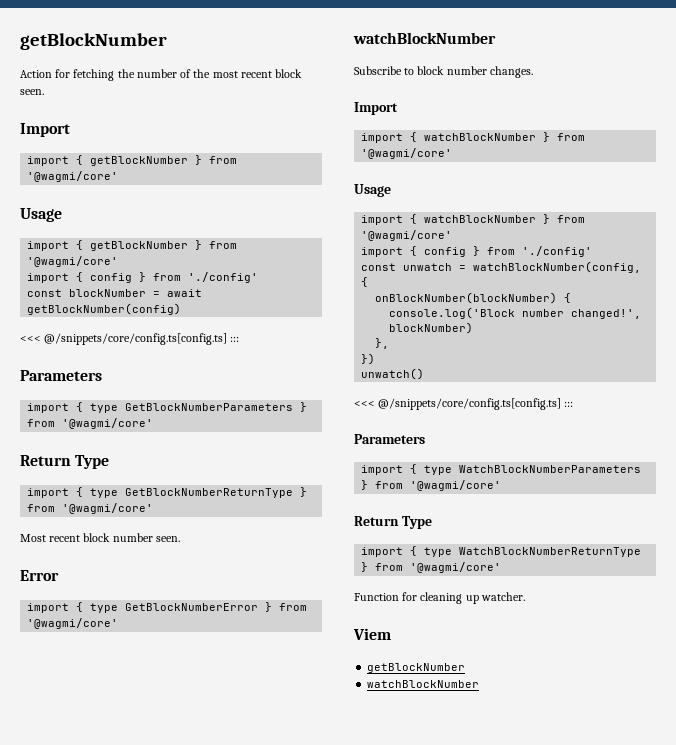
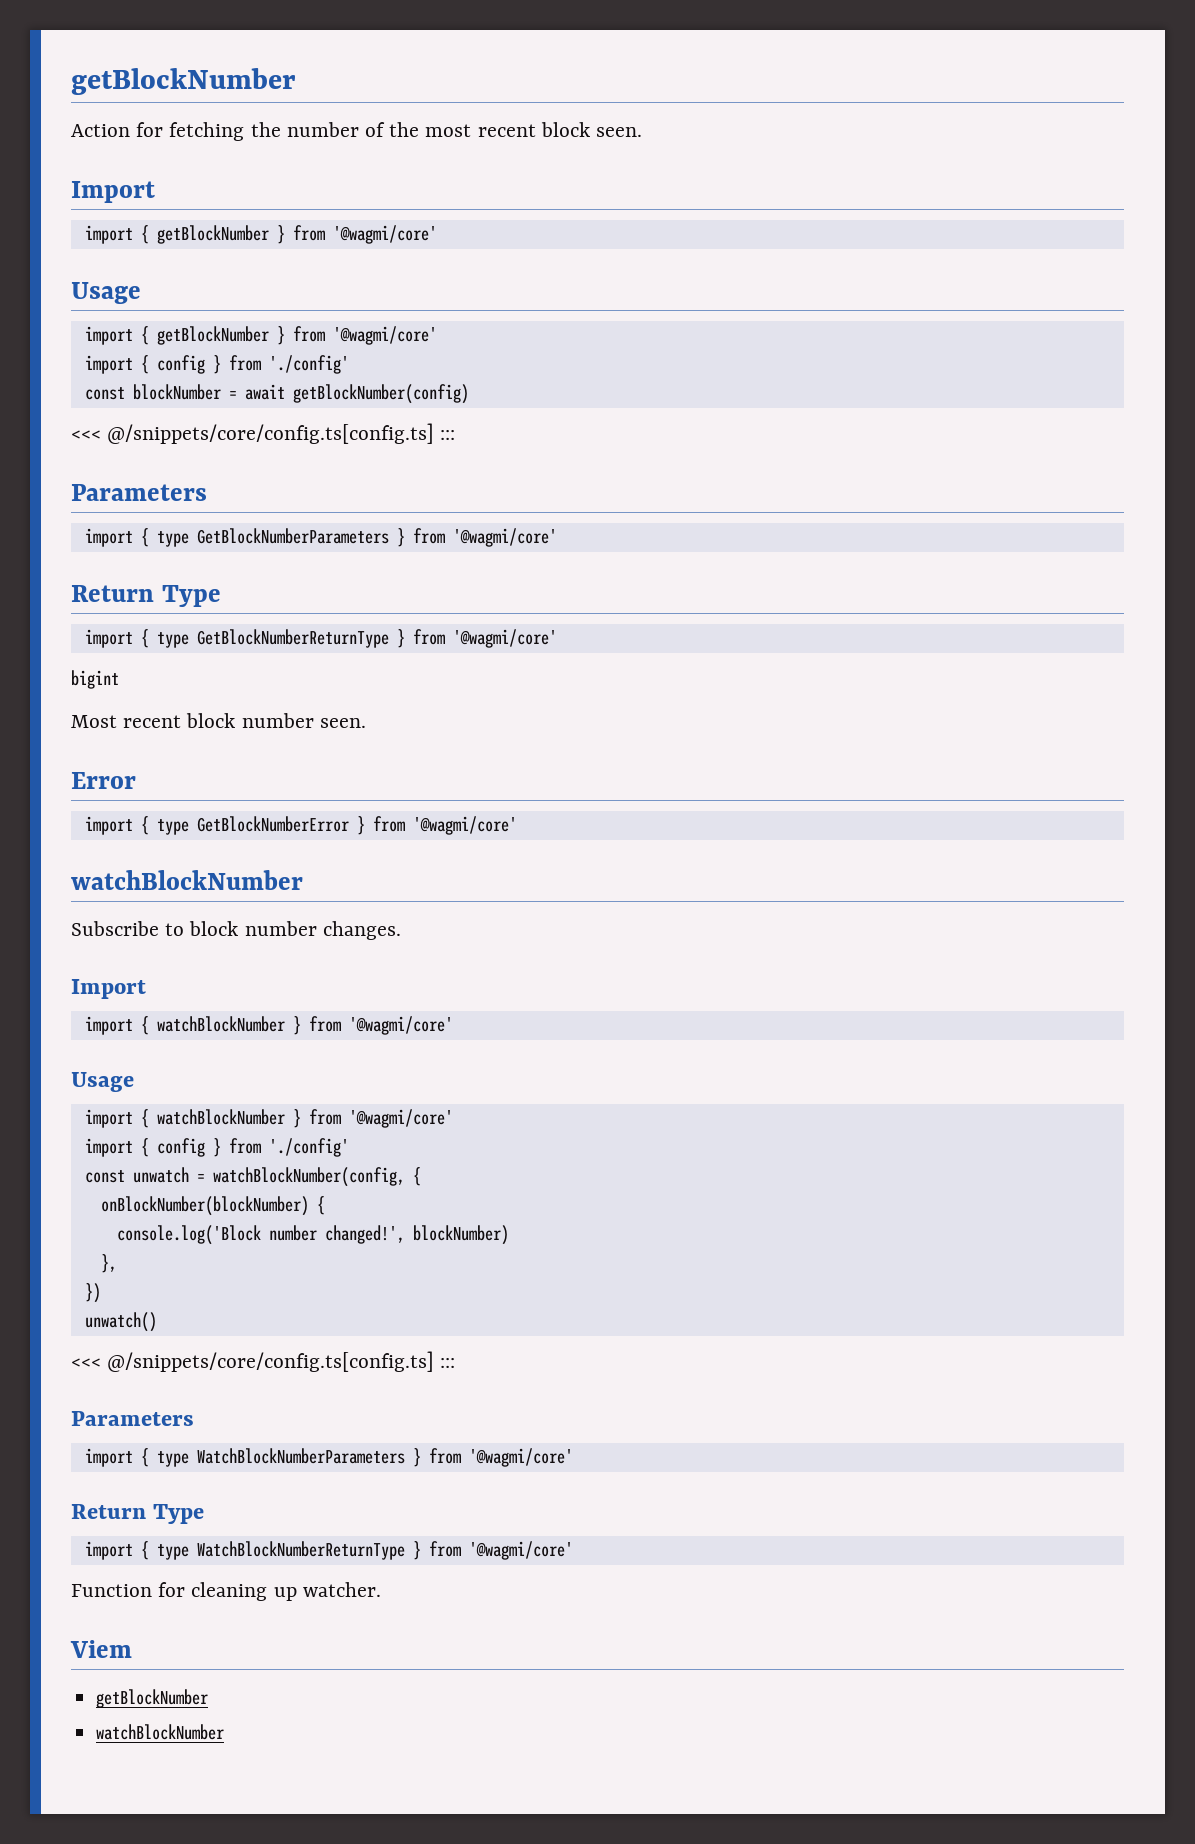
(154, 508) none -> [71,670,119,689] // bigint

